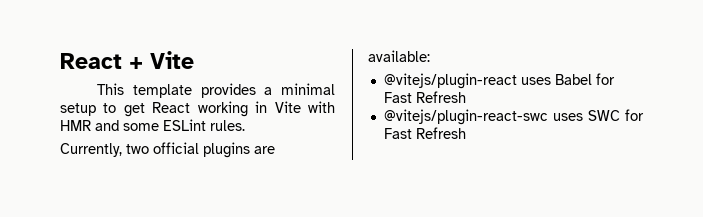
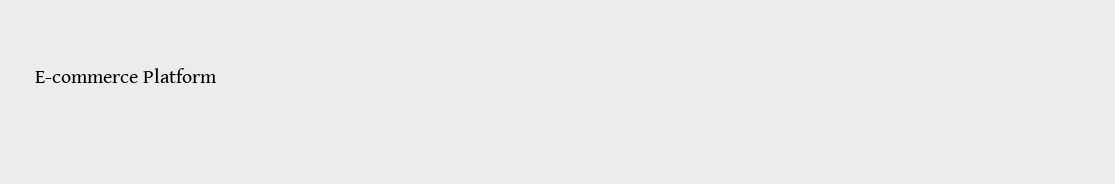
[60,51,194,69] [97,83,335,98] [60,101,335,117] [60,119,245,131] [60,142,275,158] [368,50,430,62] [383,73,615,89] [383,91,466,103] [383,109,644,125] [383,127,466,139] React + Vite // This template provides a minimal setup to get React working in Vite with HMR and some ESLint rules. // Currently, two official plugins are available: // @vitejs/plugin-react uses Babel for Fast Refresh // @vitejs/plugin-react-swc uses SWC for Fast Refresh -> [35,68,218,83] E-commerce Platform

